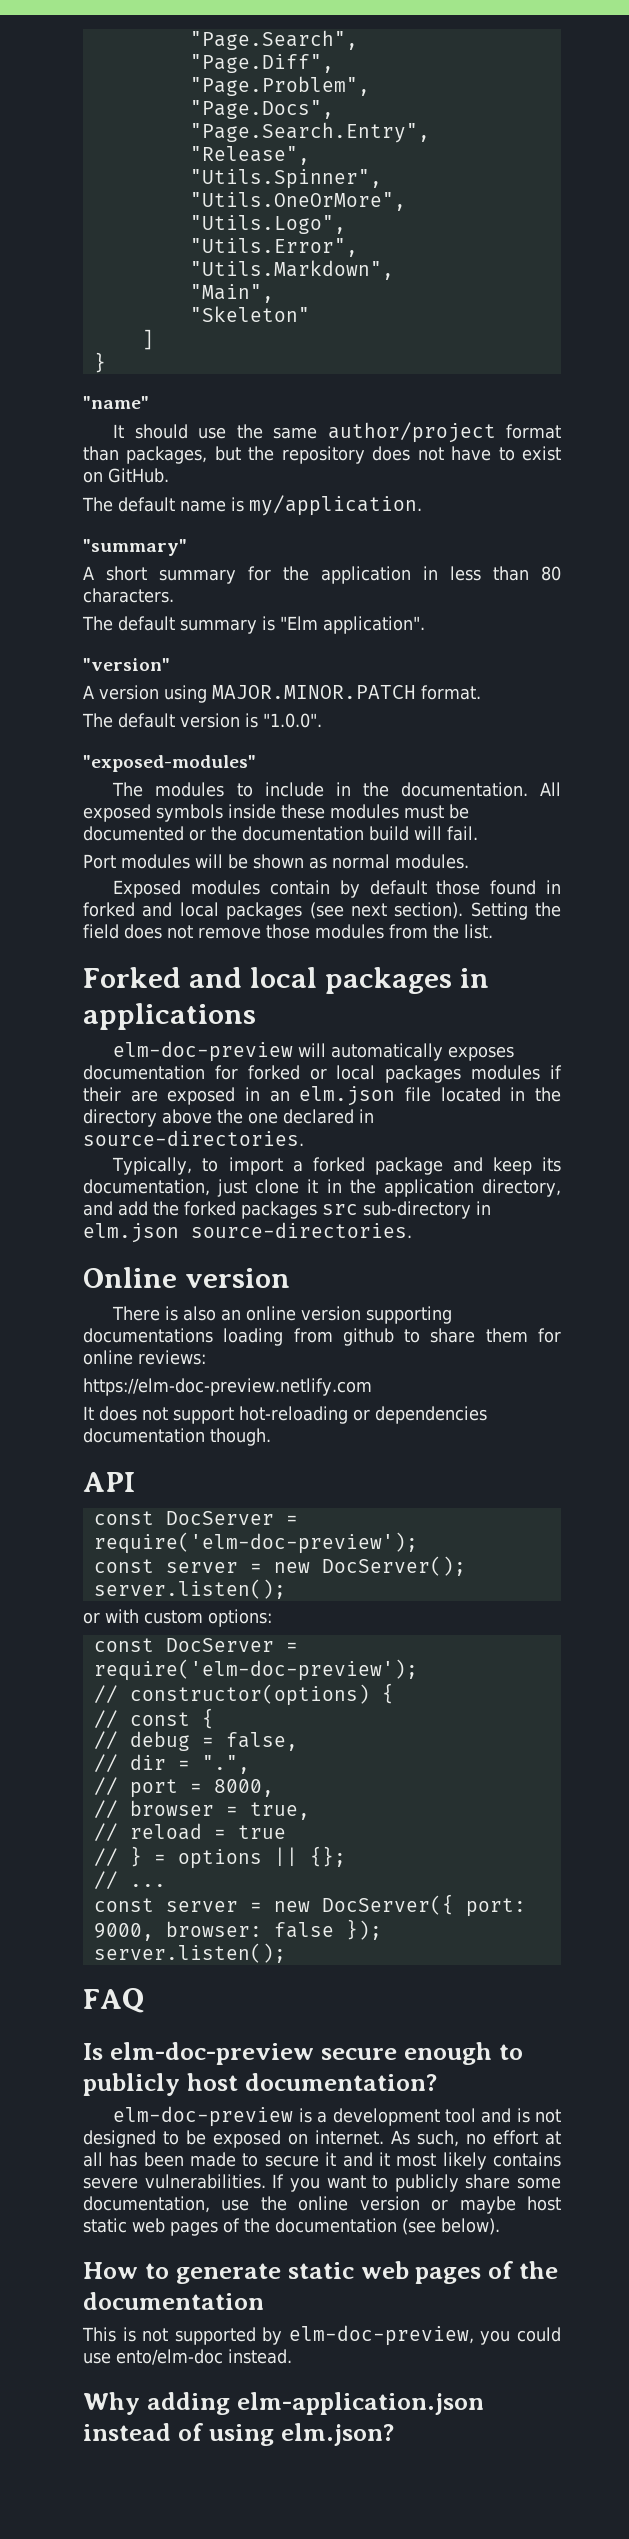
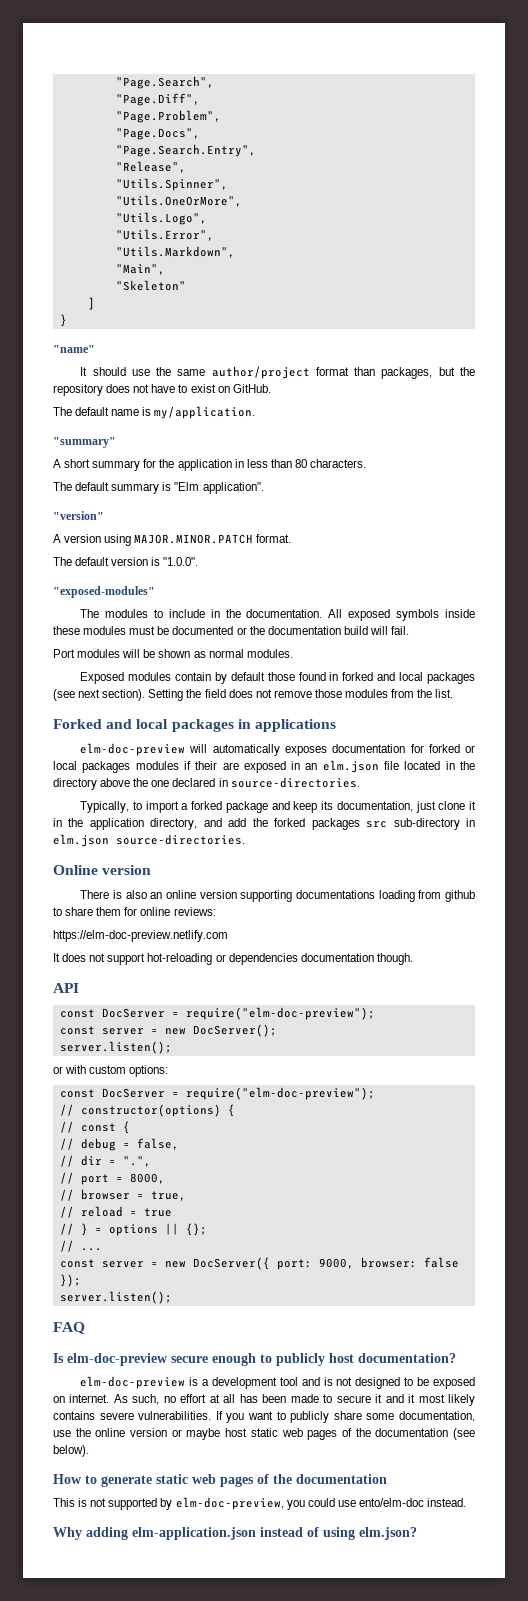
[93,1532,418,1554] require('elm-doc-preview'); -> [185,1007,375,1020] require("elm-doc-preview");
[93,1659,418,1681] require('elm-doc-preview'); -> [185,1087,375,1100] require("elm-doc-preview");

